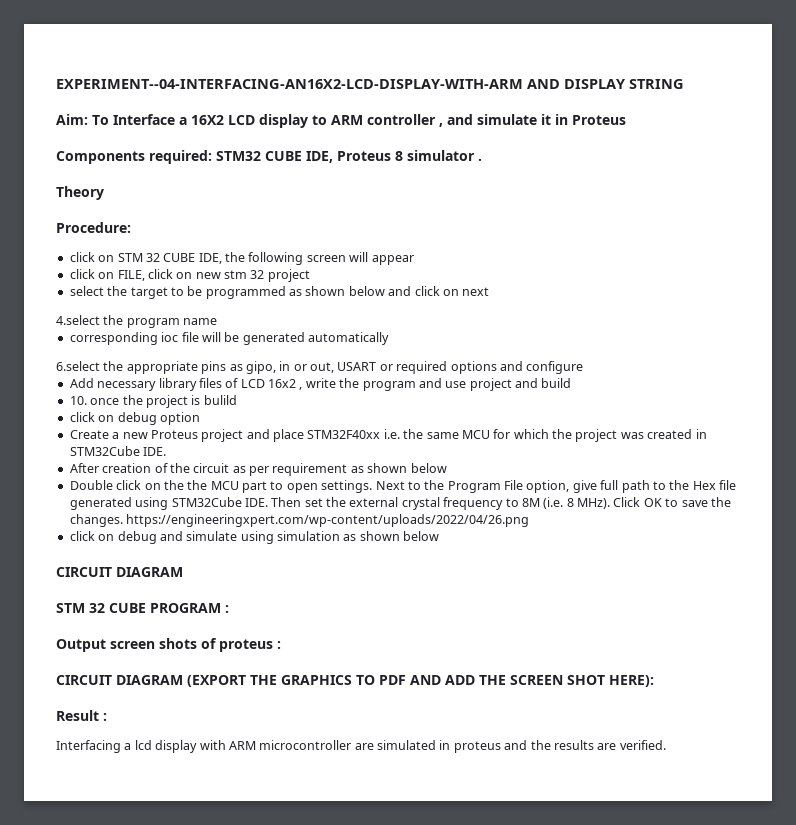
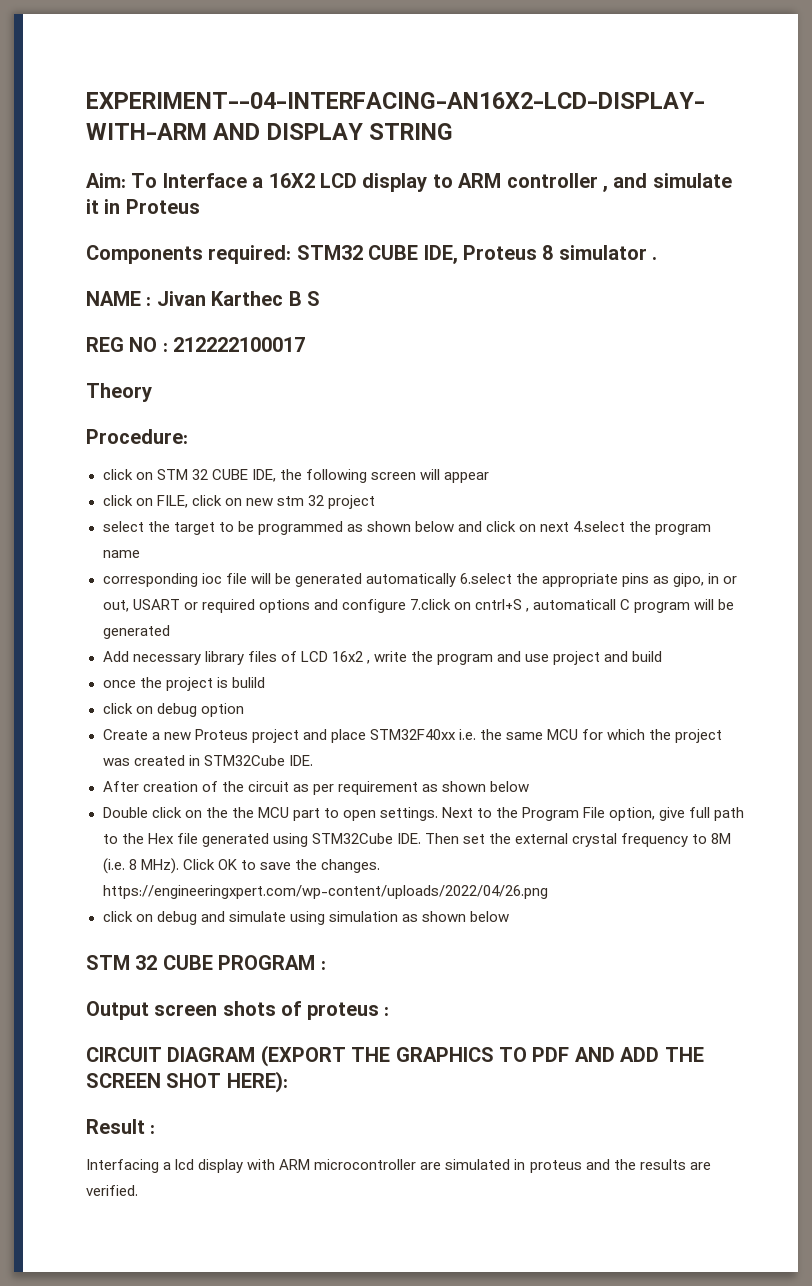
(482, 159) none -> [86,291,320,306] [86,337,306,352] // NAME : Jivan Karthec B S // REG NO : 212222100017
(490, 291) // -> (570, 527) none
(389, 338) // -> (456, 580) none
(584, 367) none -> [409,599,735,613] [102,625,170,639] 7.click on cntrl+S , automaticall C program will be generated
[69,396,87,405] 10. -> (663, 656) none
[56,567,183,577] // CIRCUIT DIAGRAM -> (509, 916) none

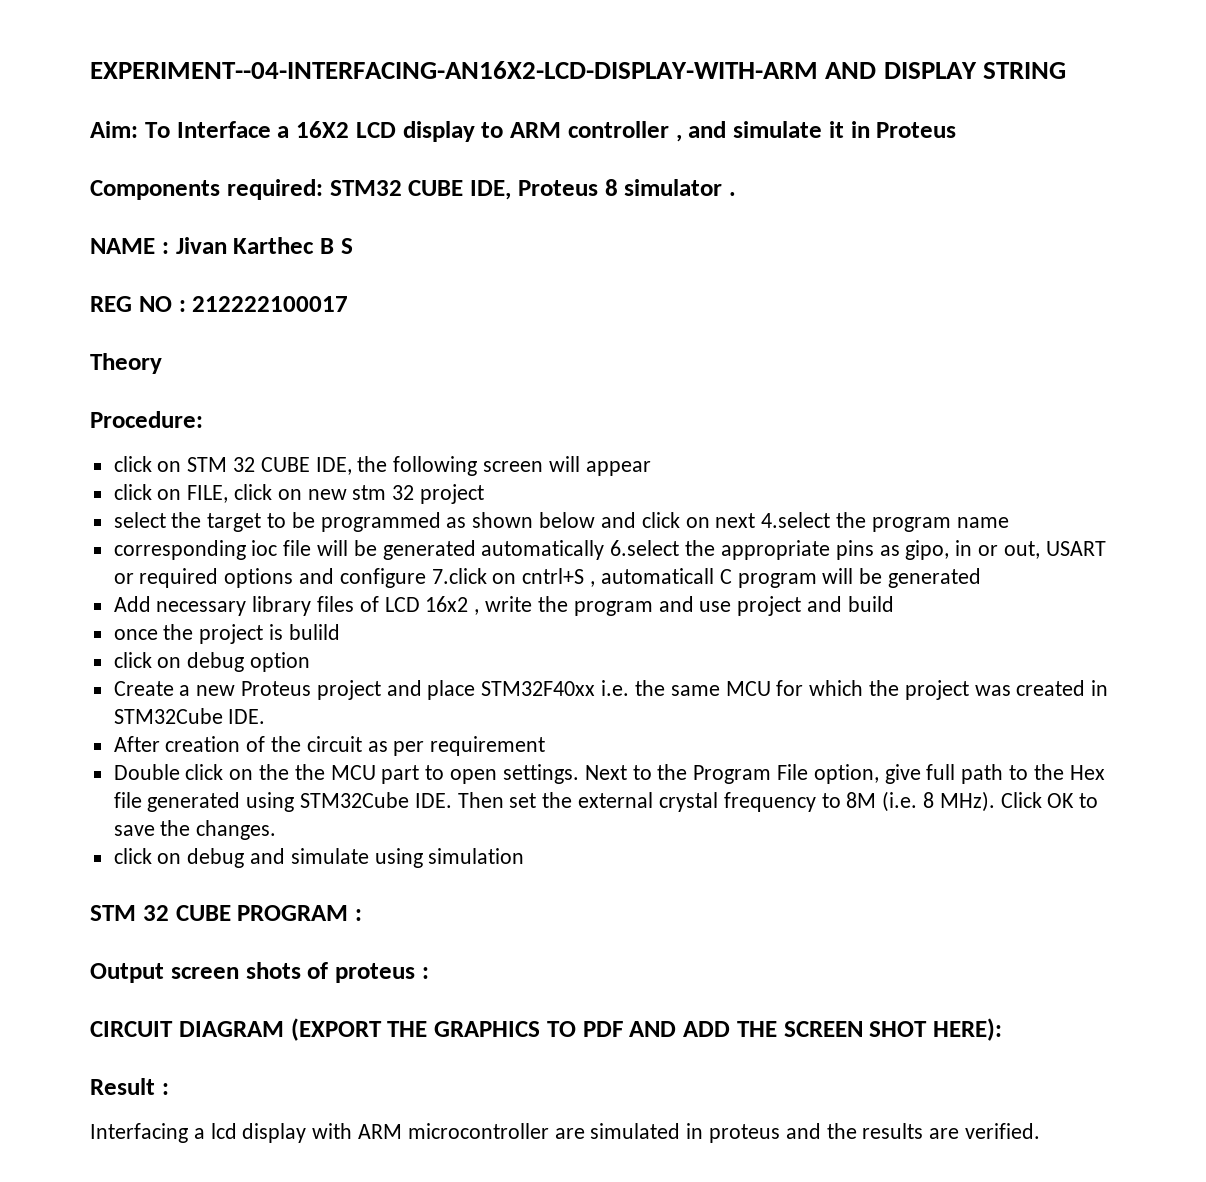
[421,781,529,792] as shown below -> (546, 746) none
[102,885,548,899] https://engineeringxpert.com/wp-content/uploads/2022/04/26.png -> (277, 830) none
[401,911,509,922] as shown below -> (525, 856) none

